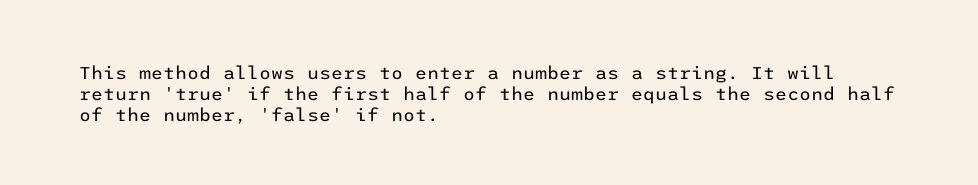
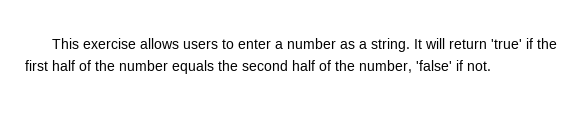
[139,65,211,80] method -> [83,38,137,49] exercise

